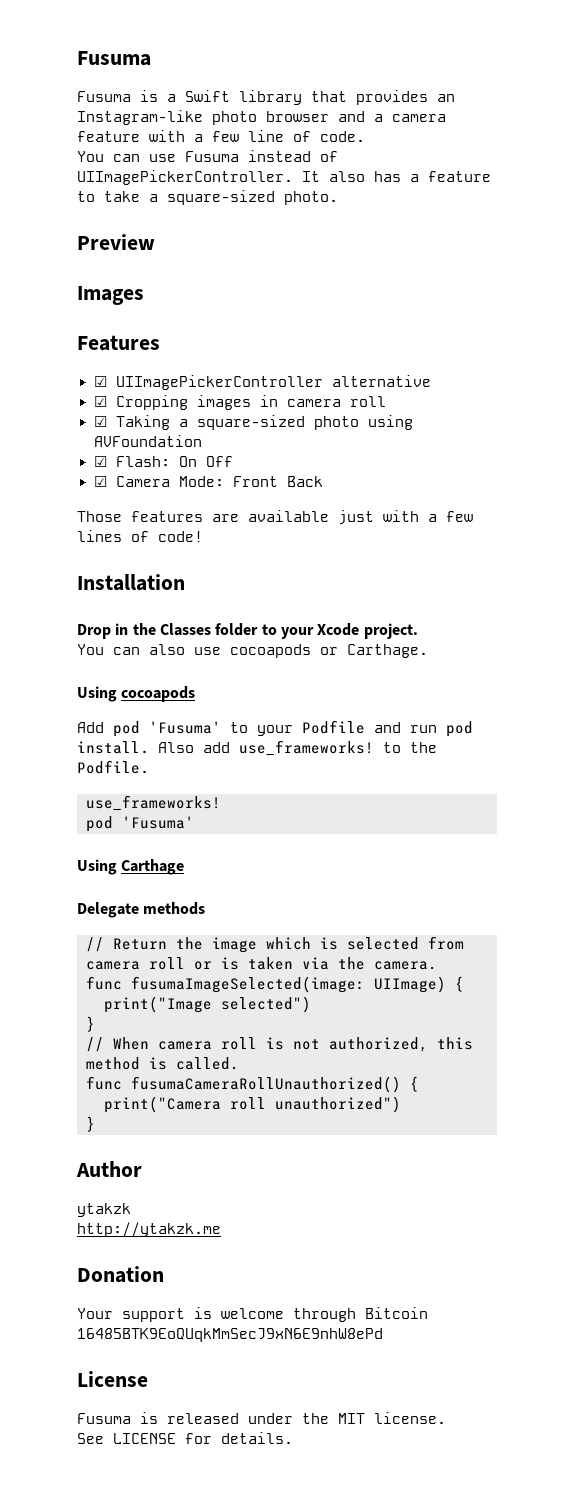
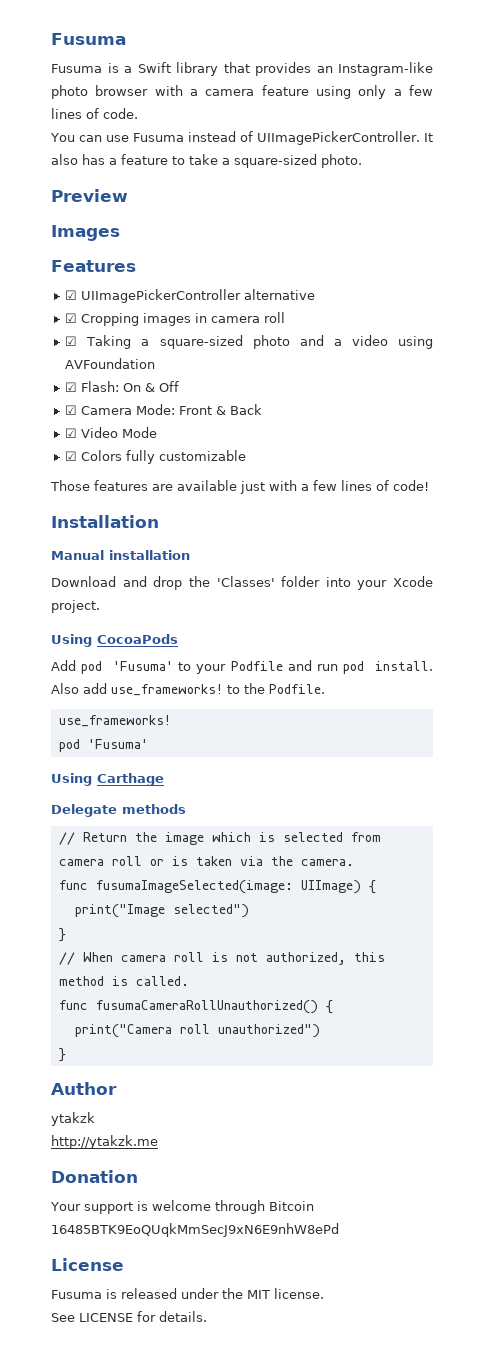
[338,111,365,122] and -> [154,85,183,96] with
[149,130,284,142] with a few line -> [316,85,433,99] [51,108,82,119] using only a few lines
(359, 423) none -> [299,335,388,346] and a video
(197, 461) none -> [145,383,156,392] &
(278, 481) none -> [216,406,227,415] &
(323, 481) none -> [65,427,158,438] [65,450,247,464] // ☑ Video Mode // ☑ Colors fully customizable
[77,623,418,639] [77,644,428,658] [77,686,196,702] Drop in the Classes folder to your Xcode project. // You can also use cocoapods or Carthage. // Using cocoapods -> [51,550,190,560] [51,576,433,590] [51,600,100,613] [51,634,178,647] Manual installation // Download and drop the 'Classes' folder into your Xcode project. // Using CocoaPods

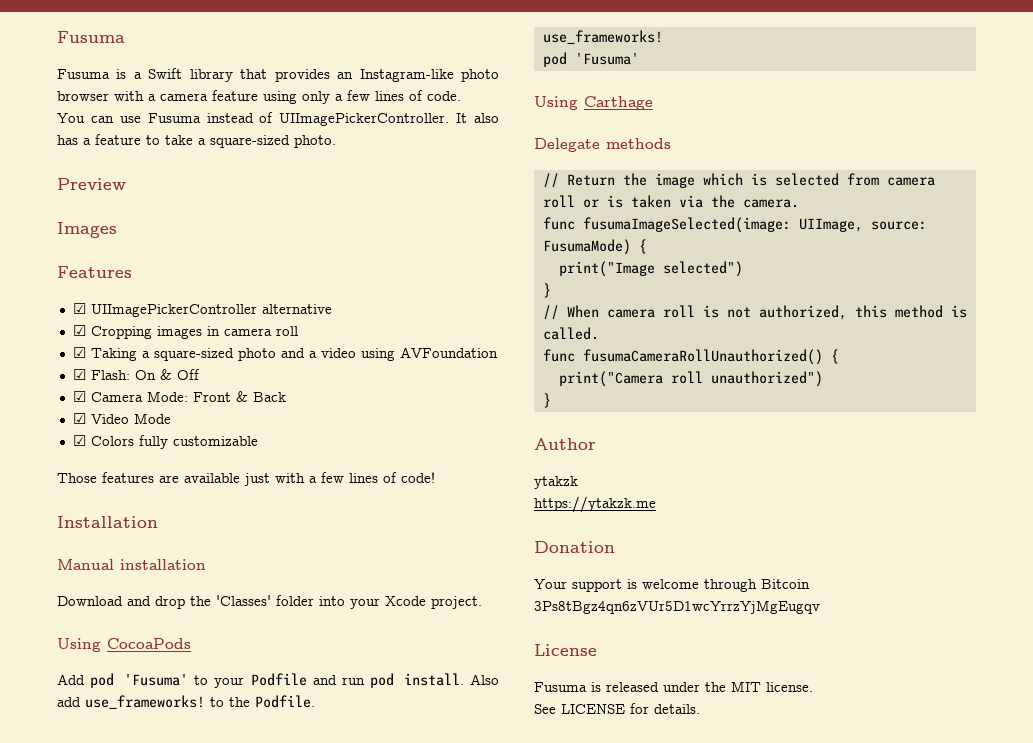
[300,880,361,894] UIImage) -> [798,218,927,232] [542,239,631,255] UIImage, source: FusumaMode)
[51,1135,158,1149] http://ytakzk.me -> [534,496,656,513] https://ytakzk.me
[51,1223,339,1237] 16485BTK9EoQUqkMmSecJ9xN6E9nhW8ePd -> [534,600,820,614] 3Ps8tBgz4qn6zVUr5D1wcYrrzYjMgEugqv

